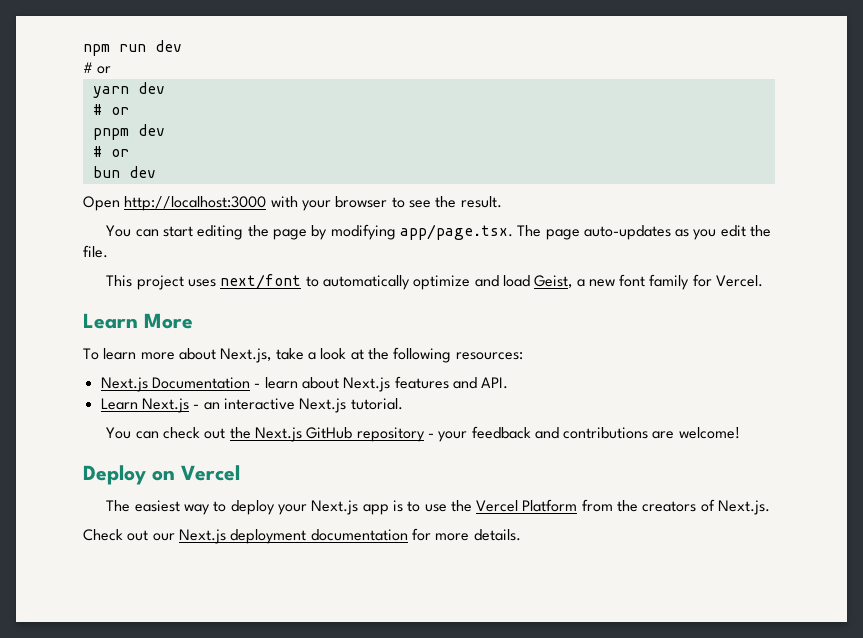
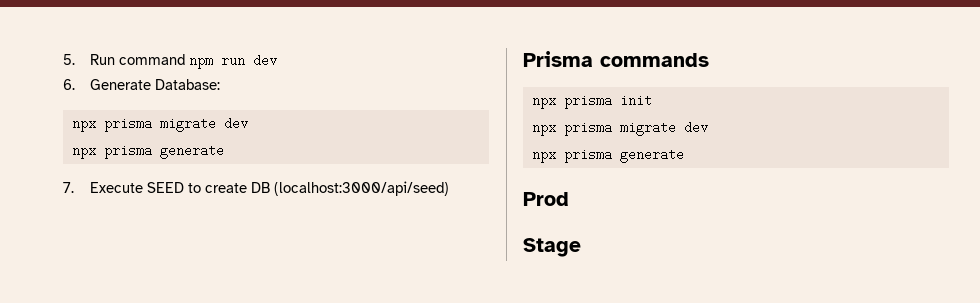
(83, 50) none -> [63,54,185,65] 5. Run command
[83,62,112,74] [92,82,165,98] [92,104,129,115] [92,124,165,140] [92,146,129,157] [92,166,156,178] [83,196,502,211] [106,224,772,240] [83,245,108,258] [106,274,764,290] [83,313,193,329] [83,347,523,363] [100,376,509,392] [100,398,403,413] [106,426,740,442] [83,465,240,485] [106,499,771,515] [83,528,521,544] # or // yarn dev // # or // pnpm dev // # or // bun dev // Open http://localhost:3000 with your browser to see the result. // You can start editing the page by modifying app/page.tsx. The page auto-updates as you edit the file. // This project uses next/font to automatically optimize and load Geist, a new font family for Vercel. // Learn More // To learn more about Next.js, take a look at the following resources: // Next.js Documentation - learn about Next.js features and API. // Learn Next.js - an interactive Next.js tutorial. // You can check out the Next.js GitHub repository - your feedback and contributions are welcome! // Deploy on Vercel // The easiest way to deploy your Next.js app is to use the Vercel Platform from the creators of Next.js. // Check out our Next.js deployment documentation for more details. -> [63,79,220,90] [71,117,248,132] [71,144,224,159] [63,181,449,196] [523,51,709,67] [531,94,652,109] [531,121,708,136] [531,148,684,163] [523,192,569,206] [523,238,581,257] 6. Generate Database: // npx prisma migrate dev // npx prisma generate // 7. Execute SEED to create DB (localhost:3000/api/seed) // Prisma commands // npx prisma init // npx prisma migrate dev // npx prisma generate // Prod // Stage

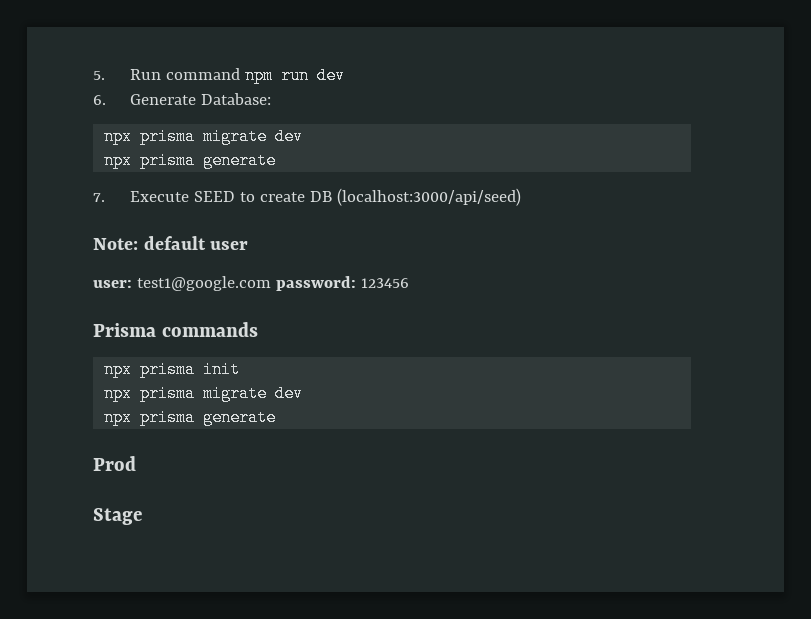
(449, 188) none -> [93,236,249,250] [93,276,409,291] // Note: default user // user: test1@google.com password: 123456

